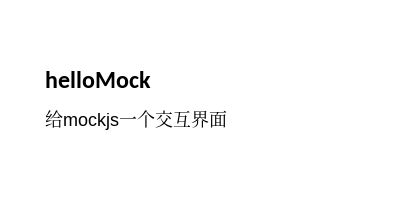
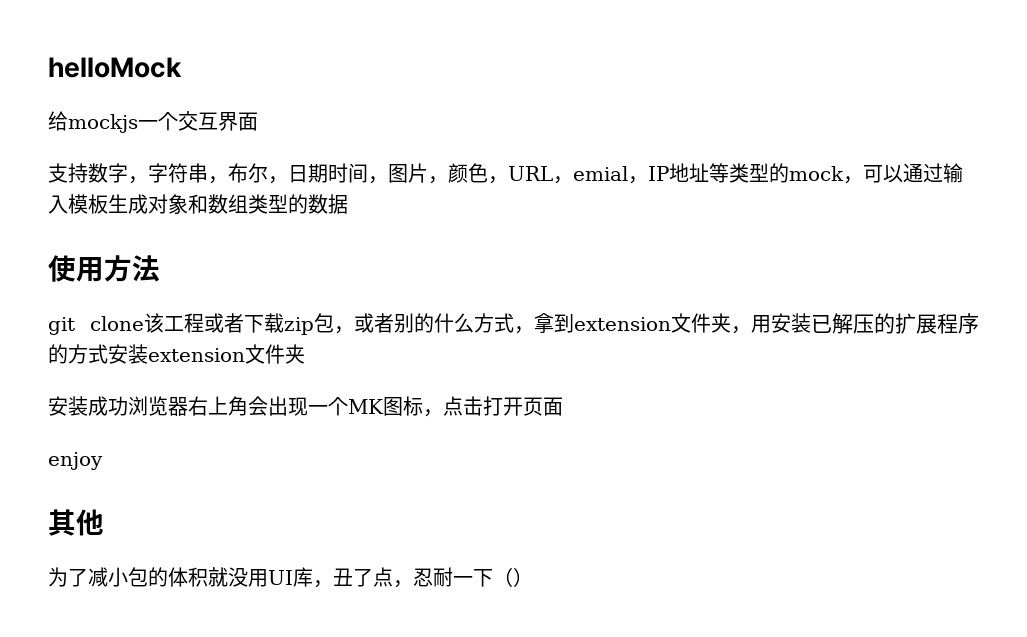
(227, 119) none -> [48,163,963,184] [48,194,348,214] [48,255,160,282] [48,313,979,335] [48,344,305,364] [48,396,563,417] [48,452,103,470] [48,509,104,536] [48,567,533,588] // 支持数字，字符串，布尔，日期时间，图片，颜色，URL，emial，IP地址等类型的mock，可以通过输入模板生成对象和数组类型的数据 // 使用方法 // git clone该工程或者下载zip包，或者别的什么方式，拿到extension文件夹，用安装已解压的扩展程序的方式安装extension文件夹 // 安装成功浏览器右上角会出现一个MK图标，点击打开页面 // enjoy // 其他 // 为了减小包的体积就没用UI库，丑了点，忍耐一下（）

